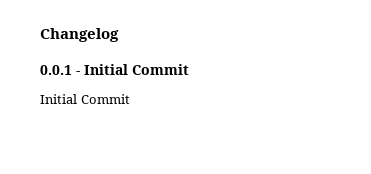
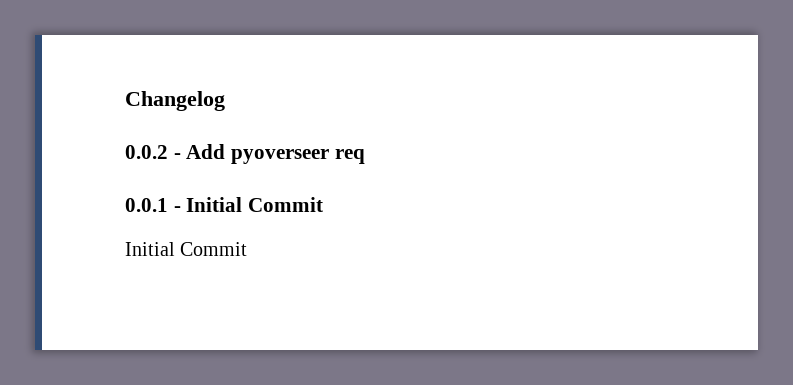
(119, 35) none -> [125,144,365,164] // 0.0.2 - Add pyoverseer req

